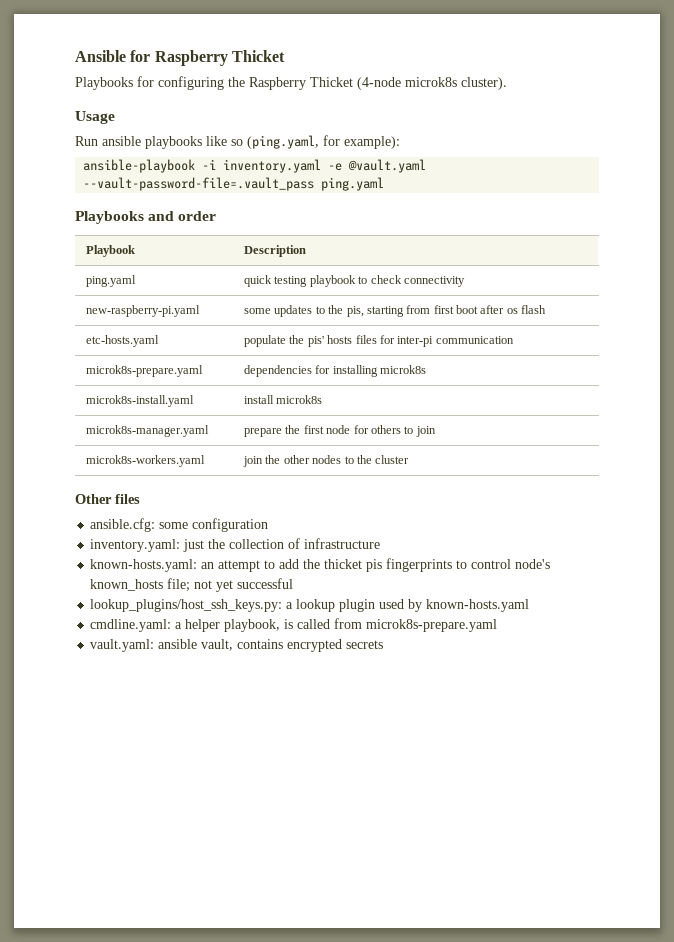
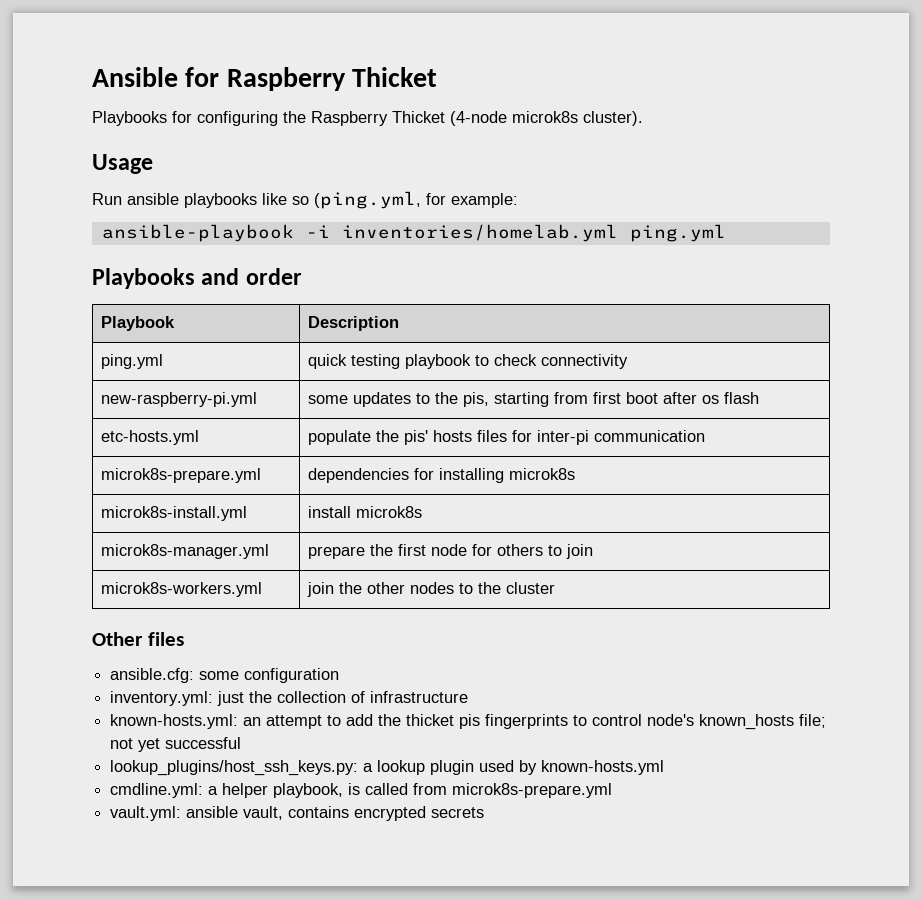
[247,135,400,149] (ping.yaml, for example): -> [314,191,518,209] (ping.yml, for example:
[223,159,427,173] [83,177,385,191] inventory.yaml -e @vault.yaml --vault-password-file=.vault_pass ping.yaml -> [341,224,726,242] inventories/homelab.yml ping.yml
[86,275,137,287] ping.yaml -> [101,354,164,369] ping.yml
[86,305,201,317] new-raspberry-pi.yaml -> [101,392,258,407] new-raspberry-pi.yml
[86,335,160,347] etc-hosts.yaml -> [101,430,200,445] etc-hosts.yml
[86,365,204,377] microk8s-prepare.yaml -> [101,468,262,483] microk8s-prepare.yml
[86,395,195,407] microk8s-install.yaml -> [101,506,248,521] microk8s-install.yml
[86,425,210,437] microk8s-manager.yaml -> [101,544,270,559] microk8s-manager.yml
[86,455,206,467] microk8s-workers.yaml -> [101,582,263,597] microk8s-workers.yml
[90,539,181,552] inventory.yaml: -> [110,691,214,706] inventory.yml:
[90,559,198,572] known-hosts.yaml: -> [110,714,239,729] known-hosts.yml:
[426,599,530,612] [90,619,172,632] known-hosts.yaml // cmdline.yaml: -> [541,760,665,775] [110,783,204,798] known-hosts.yml // cmdline.yml:
[366,619,498,632] [90,639,155,652] microk8s-prepare.yaml // vault.yaml: -> [452,783,613,798] [110,806,182,821] microk8s-prepare.yml // vault.yml:

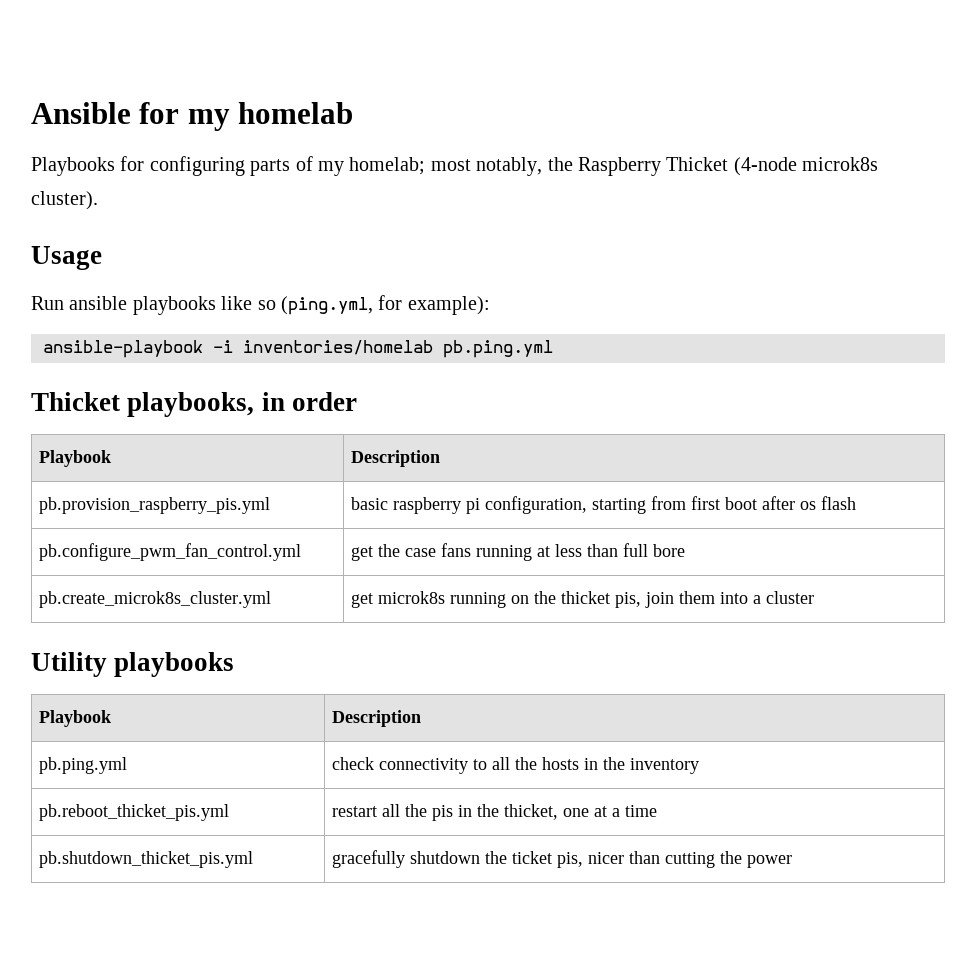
[226,67,438,91] Raspberry Thicket -> [187,102,354,131] my homelab
(278, 118) none -> [250,156,543,176] parts of my homelab; most notably,
[451,193,518,208] example: -> [407,296,490,315] example):
[341,224,726,242] [92,268,302,289] [101,316,176,331] [308,316,400,331] [101,354,164,369] [308,354,629,369] [101,392,258,407] [308,392,490,407] inventories/homelab.yml ping.yml // Playbooks and order // Playbook | Description // ping.yml | quick testing playbook to check connectivity // new-raspberry-pi.yml | some updates to the pis, -> [243,340,553,358] [31,392,357,417] [39,450,112,467] [351,450,441,467] [39,497,271,514] [351,496,588,514] inventories/homelab pb.ping.yml // Thicket playbooks, in order // Playbook | Description // pb.provision_raspberry_pis.yml | basic raspberry pi configuration,
[101,430,200,445] [308,430,706,445] [101,468,262,483] [308,468,576,483] [101,506,248,521] [308,506,423,518] [101,544,270,559] [308,544,594,559] [101,582,263,597] [307,582,556,597] [92,632,184,646] [110,668,340,683] [110,691,469,706] [110,714,827,730] [110,737,242,752] [110,760,665,776] [110,783,613,798] [110,806,485,821] etc-hosts.yml | populate the pis' hosts files for inter-pi communication // microk8s-prepare.yml | dependencies for installing microk8s // microk8s-install.yml | install microk8s // microk8s-manager.yml | prepare the first node for others to join // microk8s-workers.yml | join the other nodes to the cluster // Other files // ansible.cfg: some configuration // inventory.yml: just the collection of infrastructure // known-hosts.yml: an attempt to add the thicket pis fingerprints to control node's known_hosts file; not yet successful // lookup_plugins/host_ssh_keys.py: a lookup plugin used by known-hosts.yml // cmdline.yml: a helper playbook, is called from microk8s-prepare.yml // vault.yml: ansible vault, contains encrypted secrets -> [39,543,302,561] [351,543,686,561] [39,591,272,608] [351,591,815,608] [31,652,235,677] [39,710,112,727] [332,710,422,727] [39,757,128,774] [332,757,700,774] [39,804,230,821] [332,804,658,821] [39,851,254,868] [332,850,793,868] pb.configure_pwm_fan_control.yml | get the case fans running at less than full bore // pb.create_microk8s_cluster.yml | get microk8s running on the thicket pis, join them into a cluster // Utility playbooks // Playbook | Description // pb.ping.yml | check connectivity to all the hosts in the inventory // pb.reboot_thicket_pis.yml | restart all the pis in the thicket, one at a time // pb.shutdown_thicket_pis.yml | gracefully shutdown the ticket pis, nicer than cutting the power

